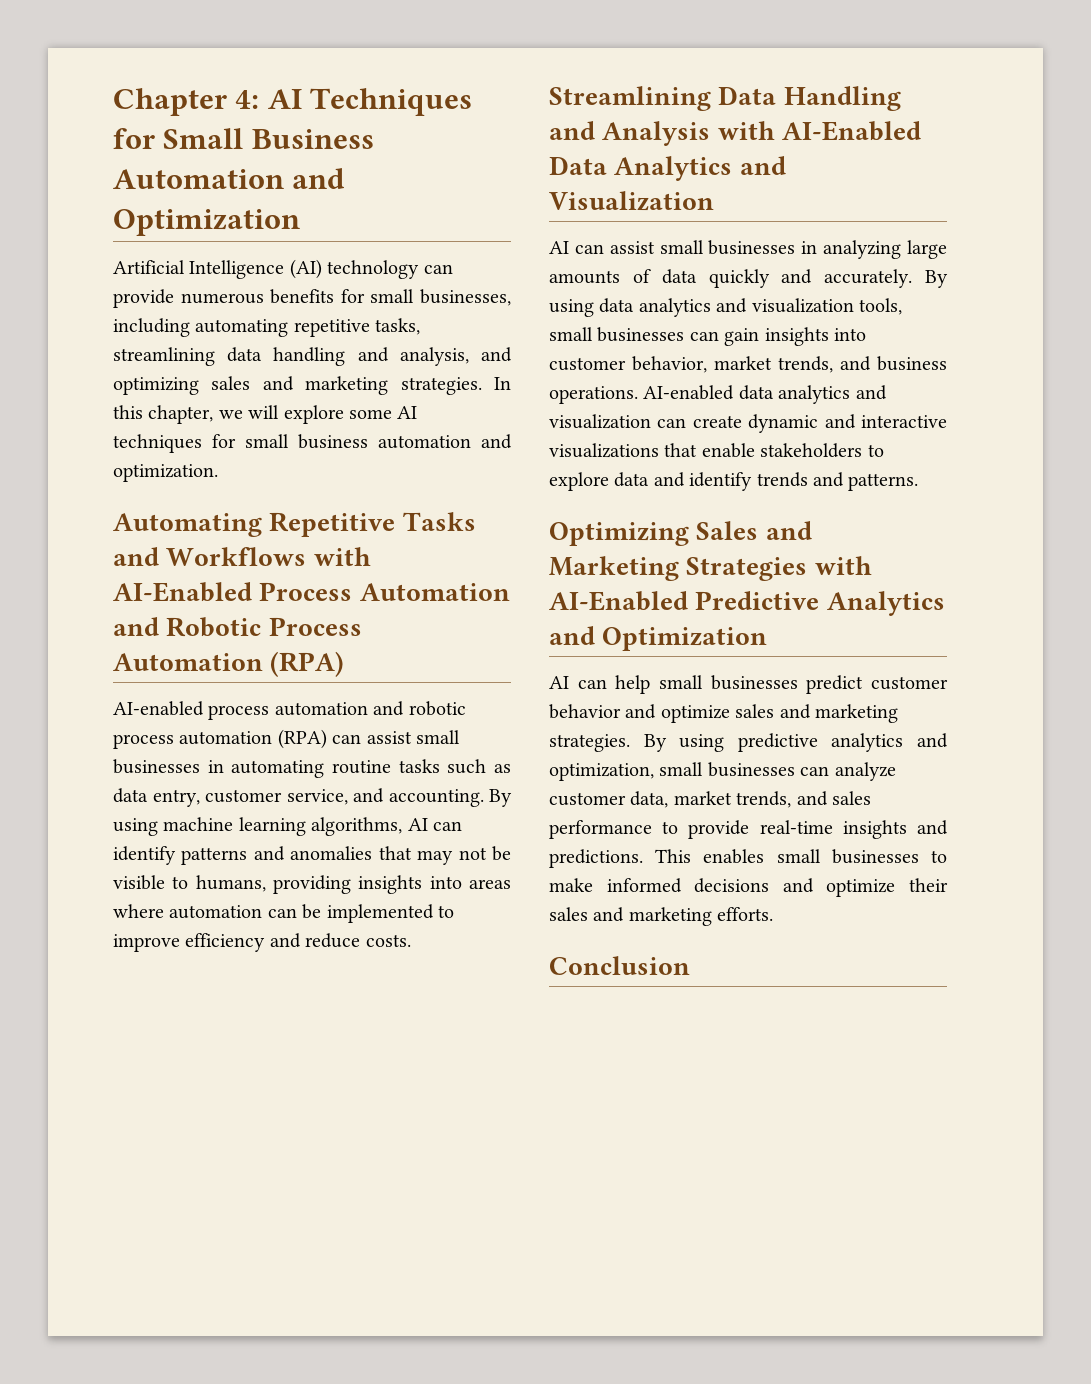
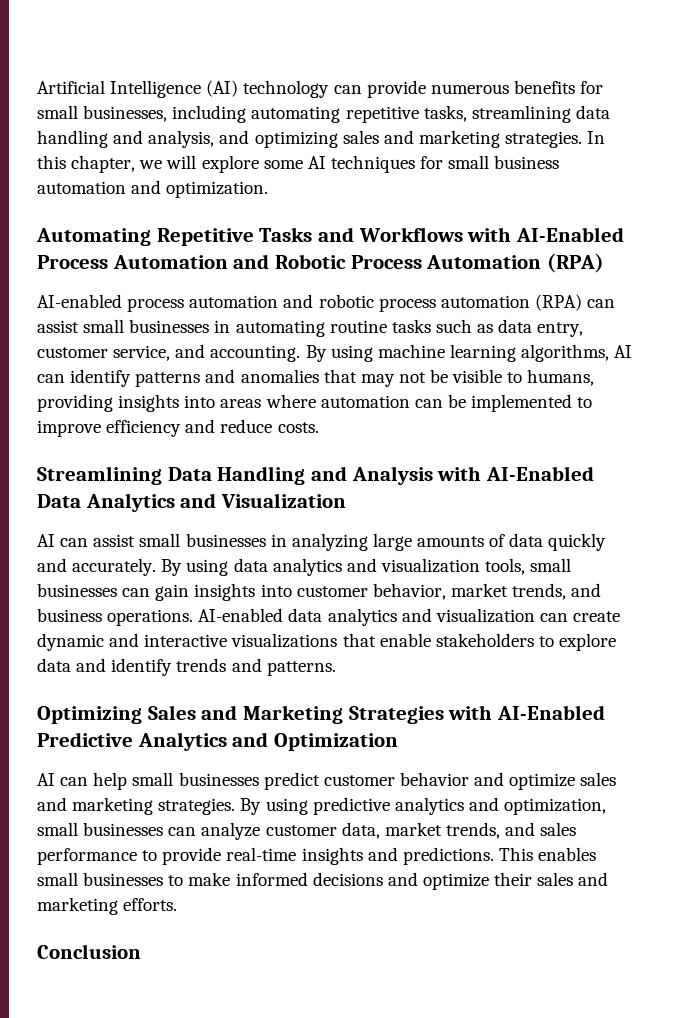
[113,88,473,116] [113,128,374,149] [113,168,346,189] [113,209,300,236] Chapter 4: AI Techniques for Small Business Automation and Optimization // -> (37, 87) none

